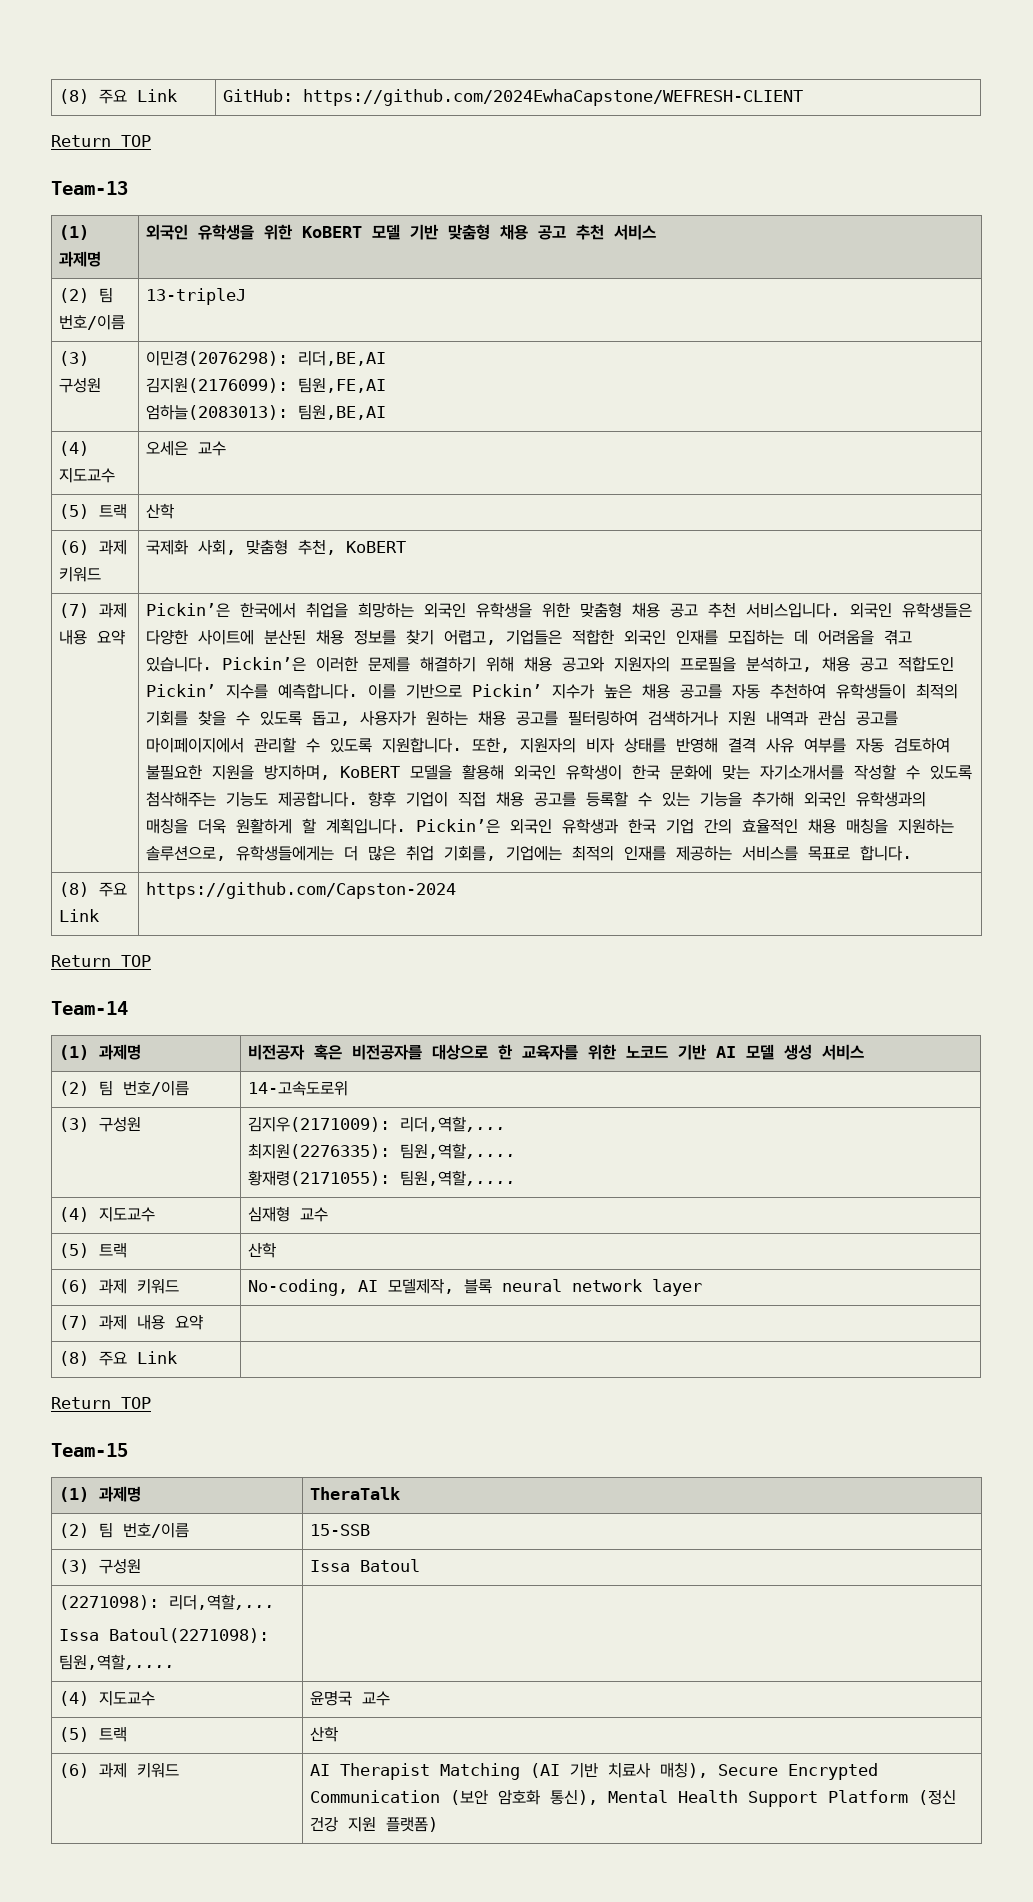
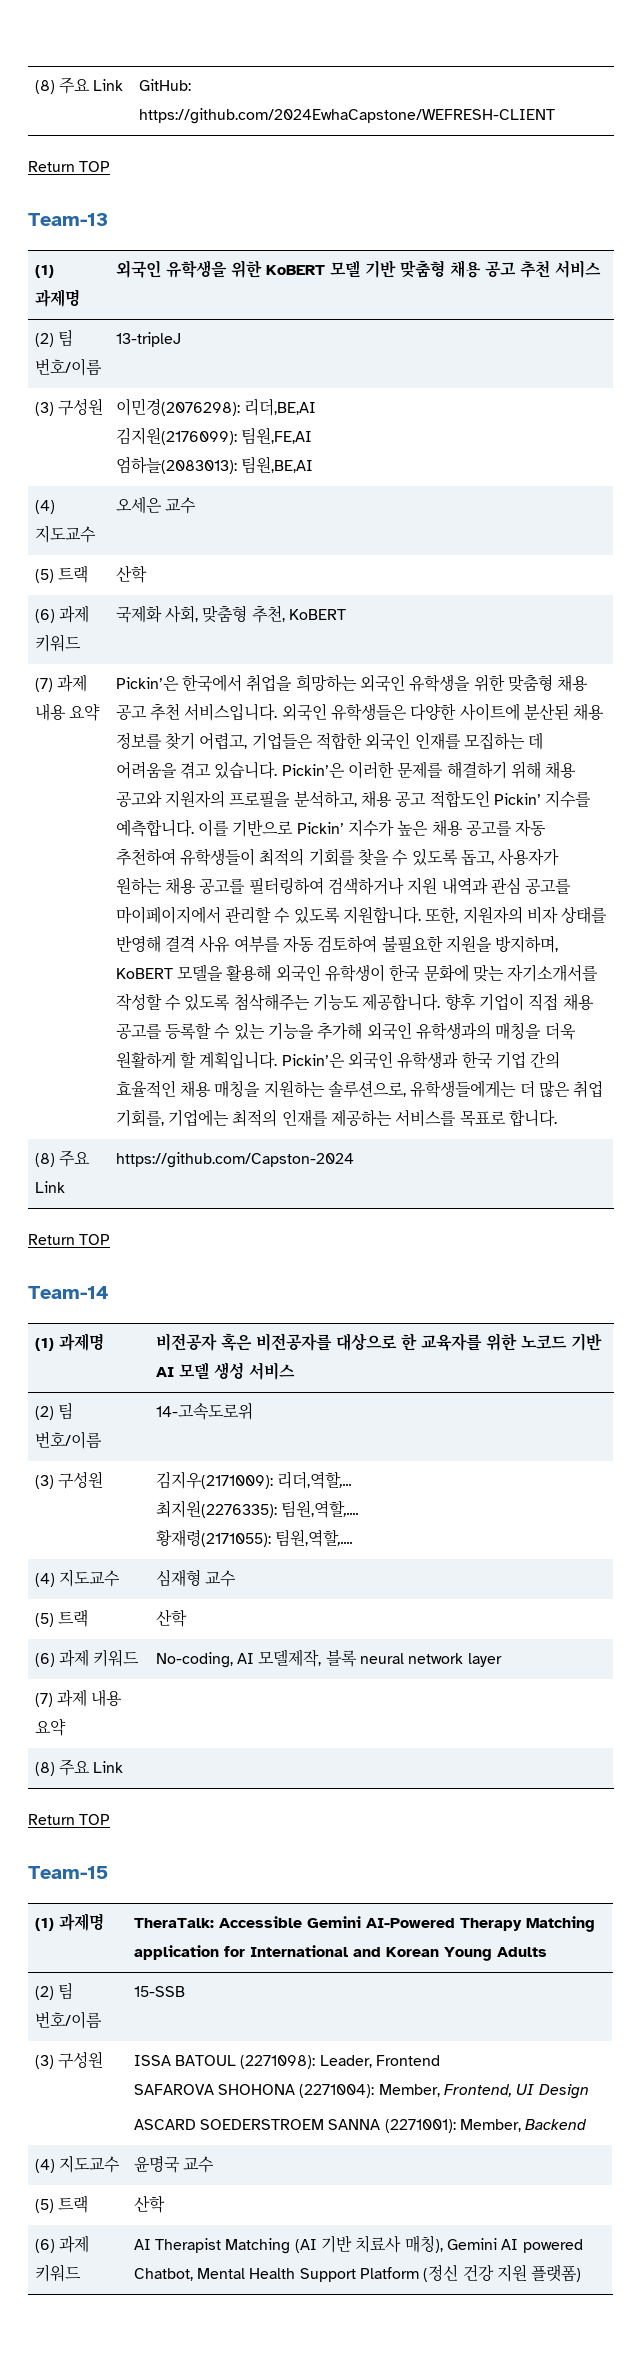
[310,1487,401,1500] TheraTalk -> [133,1916,595,1932] [133,1945,547,1961] TheraTalk: Accessible Gemini AI-Powered Therapy Matching application for International and Korean Young Adults
[310,1559,421,1572] [59,1594,276,1610] [59,1628,270,1643] [59,1654,176,1670] Issa Batoul // (2271098): 리더,역할,... // Issa Batoul(2271098): 팀원,역할,.... | -> [133,2055,441,2069] [133,2084,589,2099] [133,2119,588,2133] ISSA BATOUL (2271098): Leader, Frontend // SAFAROVA SHOHONA (2271004): Member, Frontend, UI Design // ASCARD SOEDERSTROEM SANNA (2271001): Member, Backend
[718,1763,879,1780] [310,1789,599,1805] Secure Encrypted Communication (보안 암호화 통신), -> [447,2238,583,2253] [133,2268,193,2281] Gemini AI powered Chatbot,

